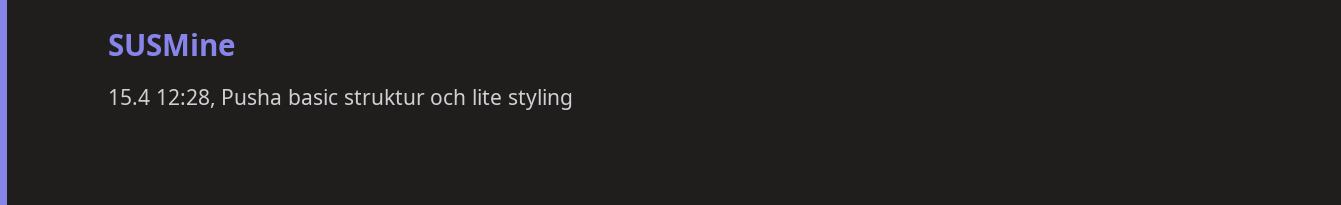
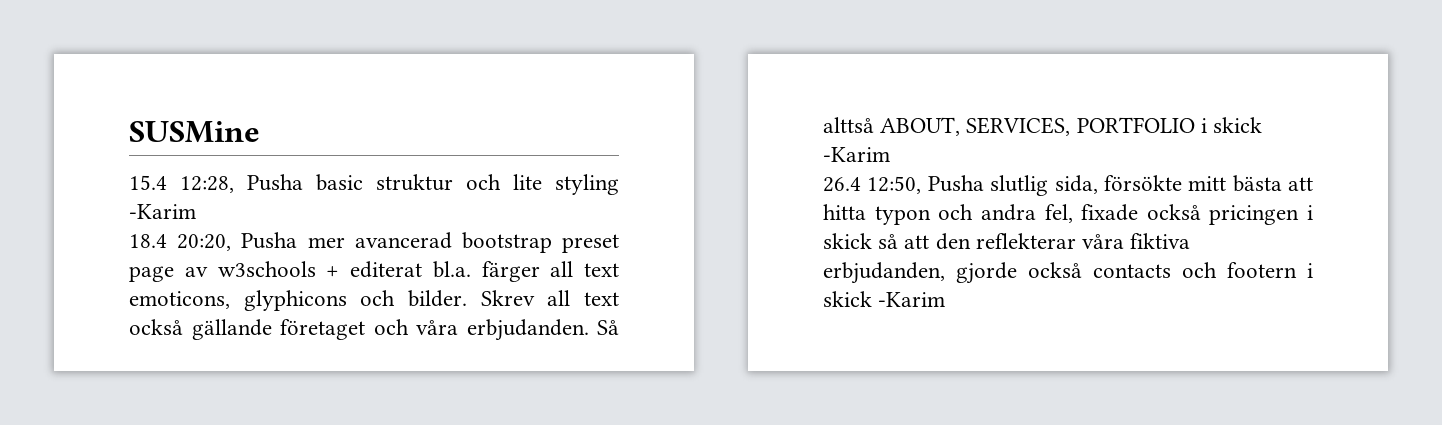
(573, 99) none -> [129,204,196,219] [129,232,619,253] [129,261,619,282] [129,290,620,311] [129,319,619,341] [823,117,1263,136] [823,147,890,162] [823,175,1313,196] [823,204,1313,225] [823,233,1191,250] [823,262,1313,284] [823,291,946,307] -Karim // 18.4 20:20, Pusha mer avancerad bootstrap preset page av w3schools + editerat bl.a. färger all text emoticons, glyphicons och bilder. Skrev all text också gällande företaget och våra erbjudanden. Så alttså ABOUT, SERVICES, PORTFOLIO i skick -Karim // 26.4 12:50, Pusha slutlig sida, försökte mitt bästa att hitta typon och andra fel, fixade också pricingen i skick så att den reflekterar våra fiktiva erbjudanden, gjorde också contacts och footern i skick -Karim

